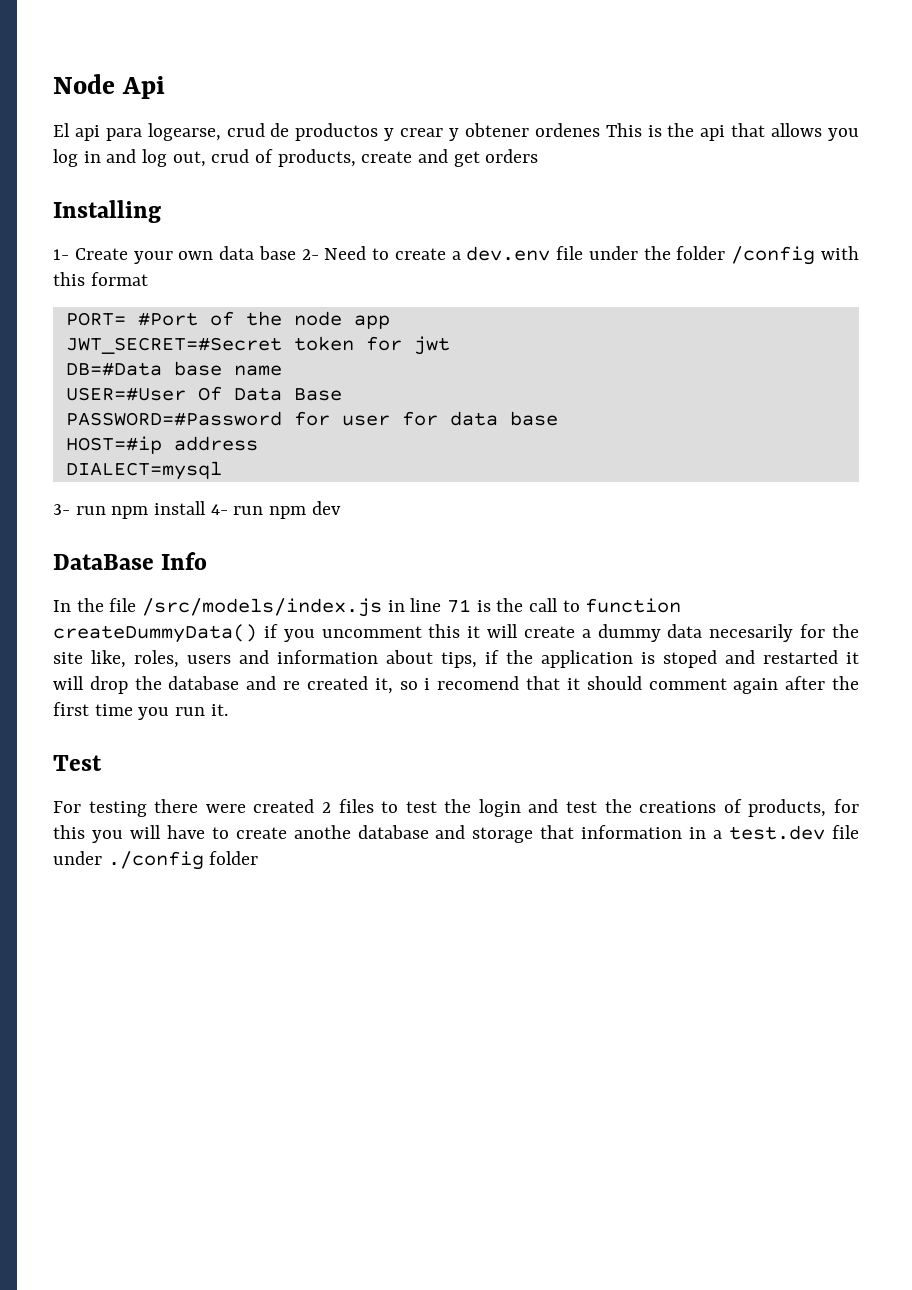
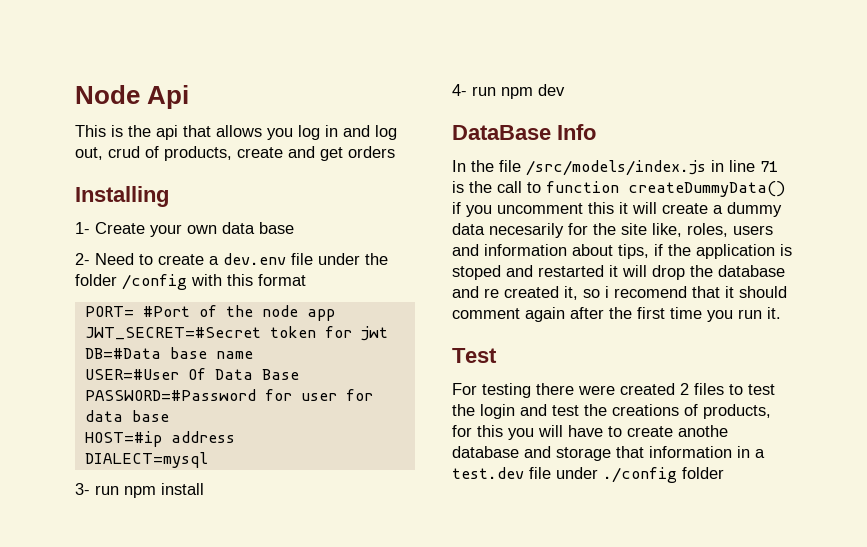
[53,123,600,141] El api para logearse, crud de productos y crear y obtener ordenes -> (190, 97) none
(296, 253) none -> (294, 228) //
(207, 508) none -> (204, 489) //

